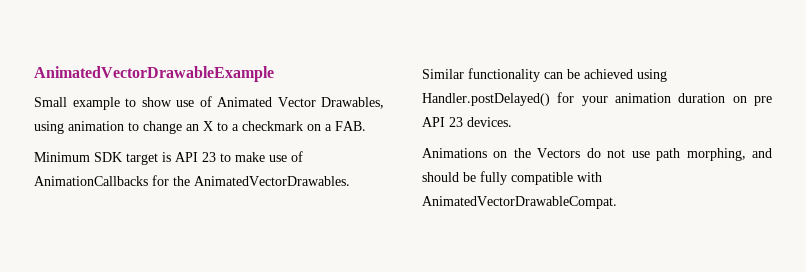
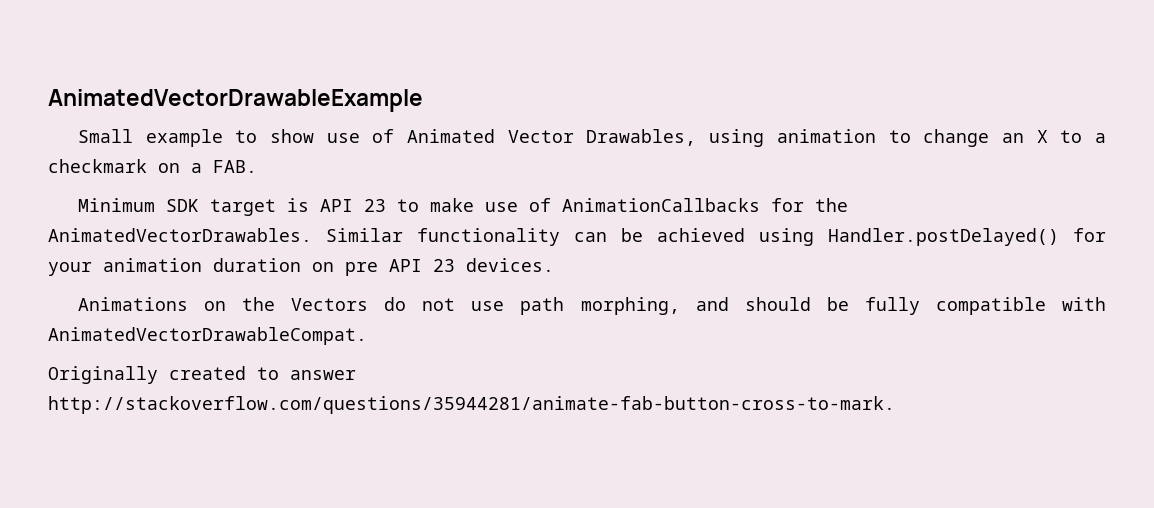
(617, 202) none -> [48,366,356,384] [48,396,895,414] // Originally created to answer http://stackoverflow.com/questions/35944281/animate-fab-button-cross-to-mark.

